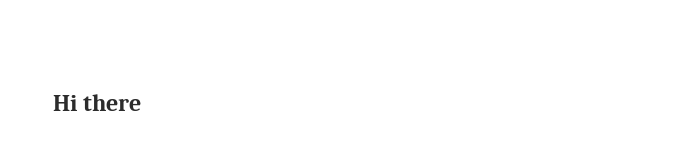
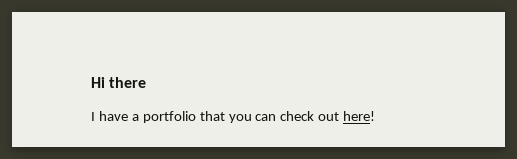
(142, 102) none -> [91,111,376,123] // I have a portfolio that you can check out here!

